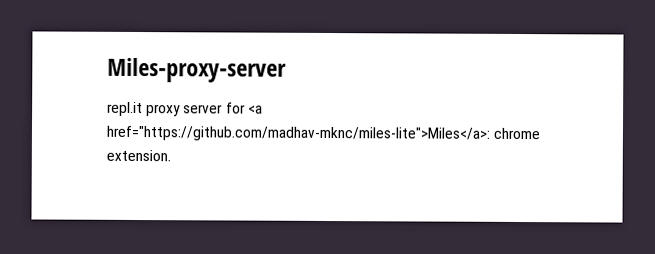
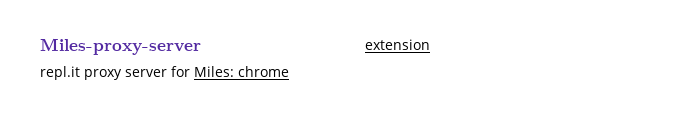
[247,105,263,114] [106,125,541,142] [106,149,171,162] <a href="https://github.com/madhav-mknc/miles-lite">Miles</a>: chrome extension. -> [194,66,289,77] [365,39,430,50] Miles: chrome extension

